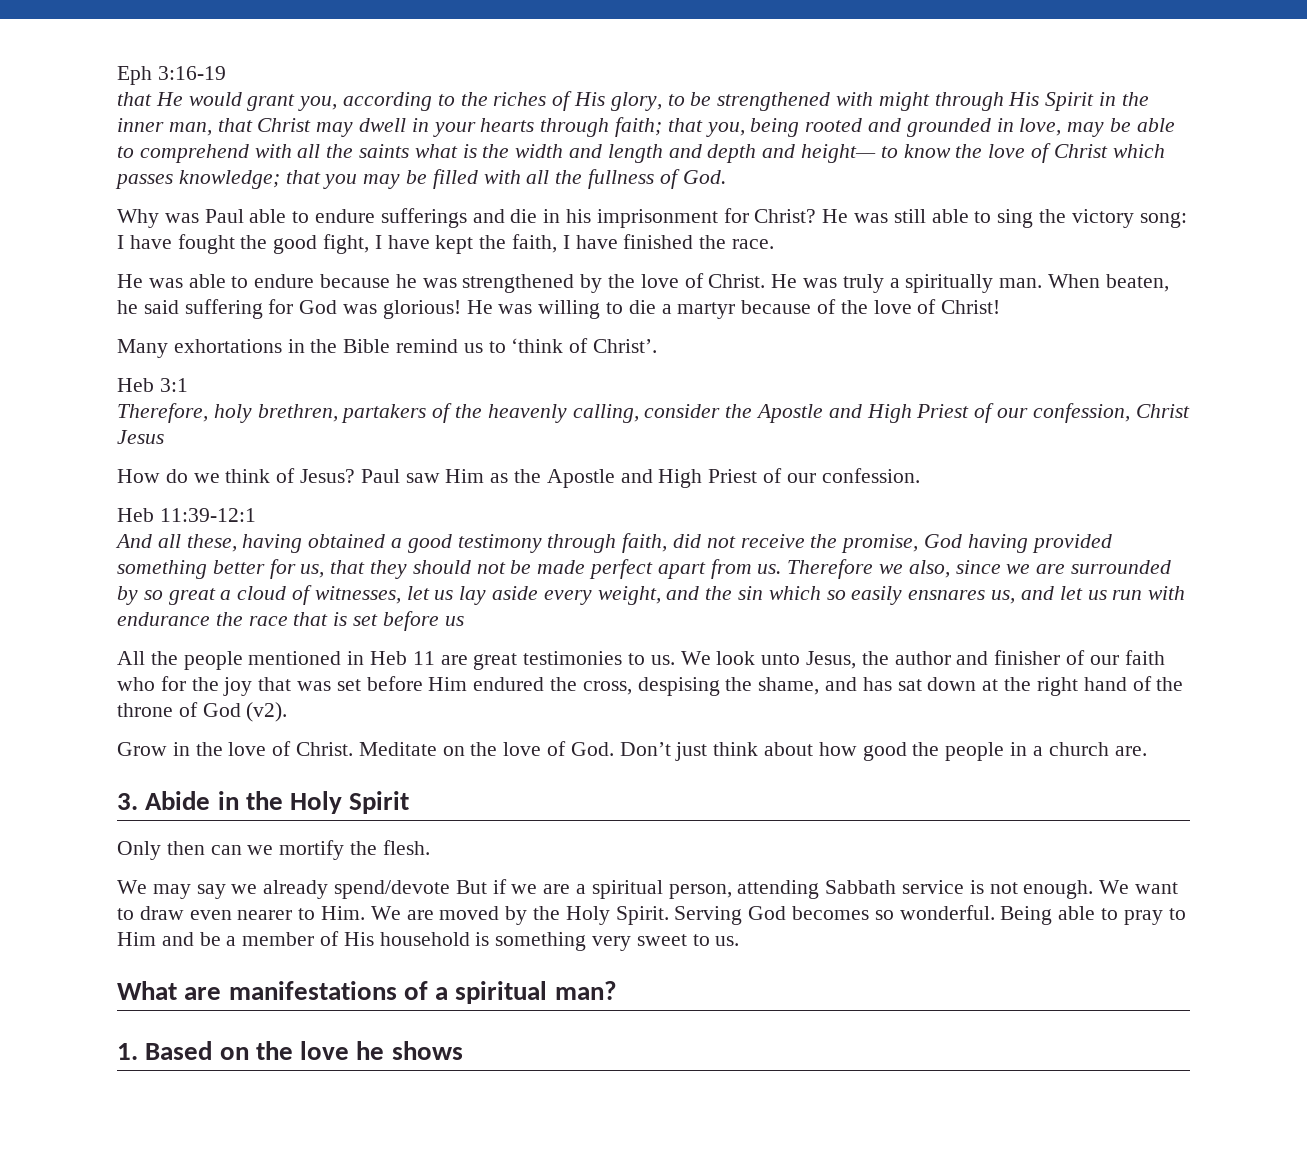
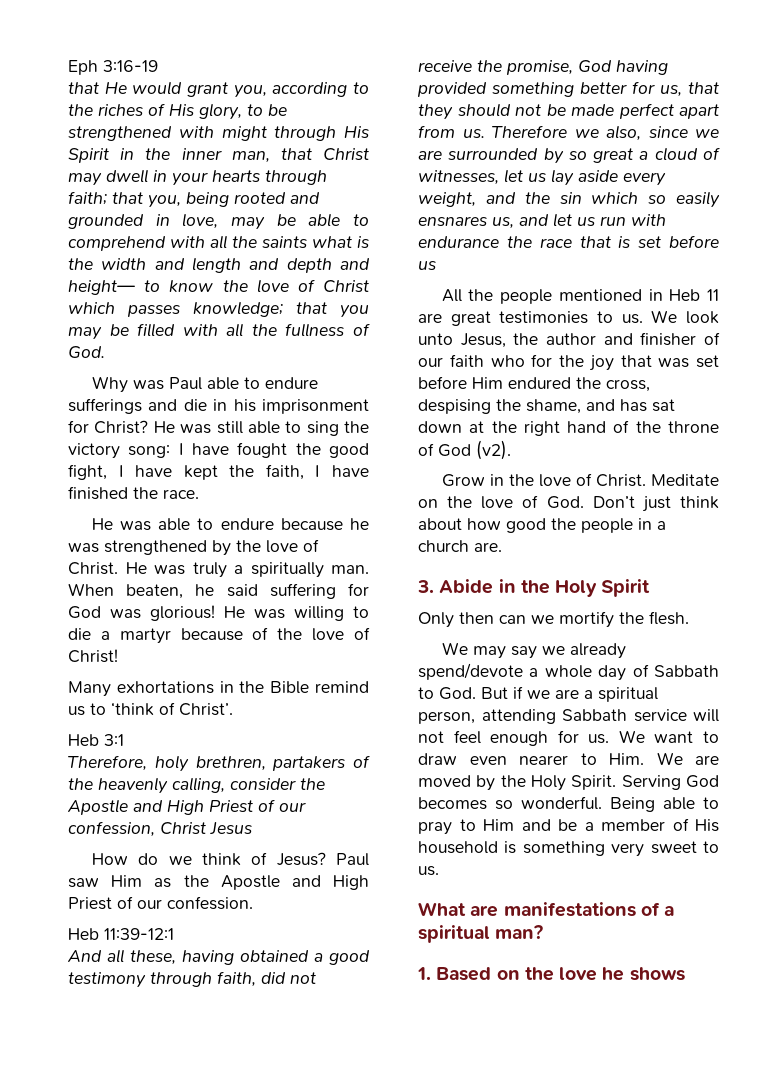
(451, 889) none -> [529,664,719,681] [418,687,476,700] a whole day of Sabbath to God.
[969,880,1094,899] is not enough. -> [693,709,719,722] [418,730,610,746] will not feel enough for us.

